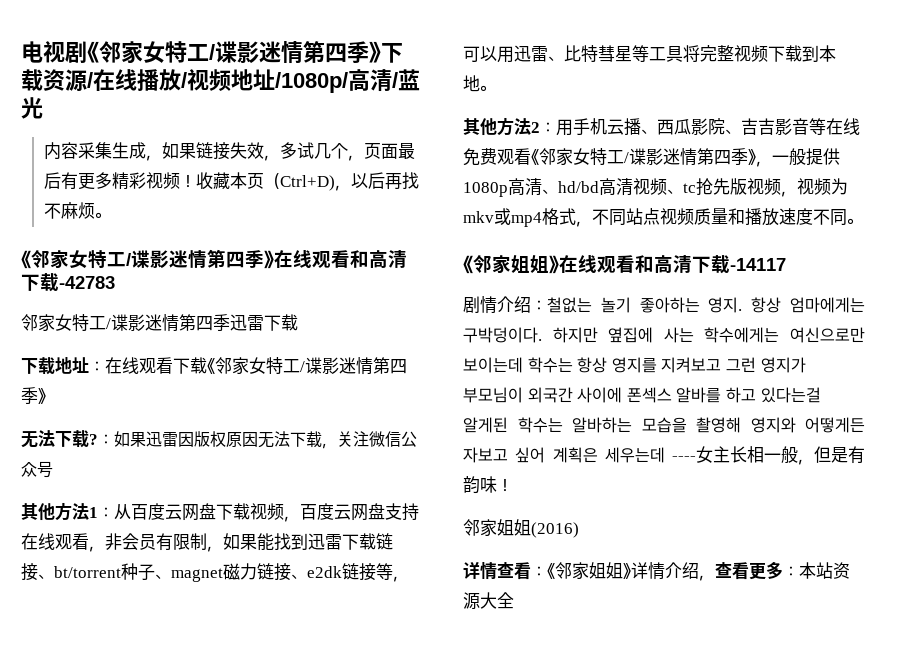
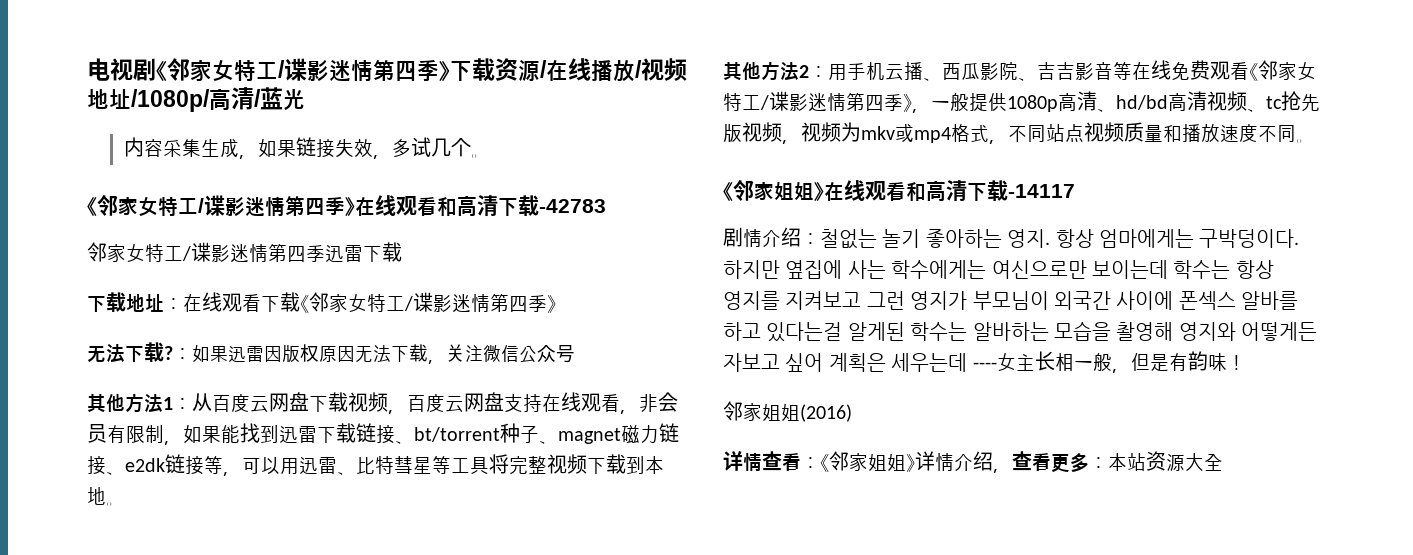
[347,143,415,161] [43,172,419,191] [43,202,95,219] ，页面最后有更多精彩视频！收藏本页（Ctrl+D)，以后再找不麻烦 -> (471, 147) none

